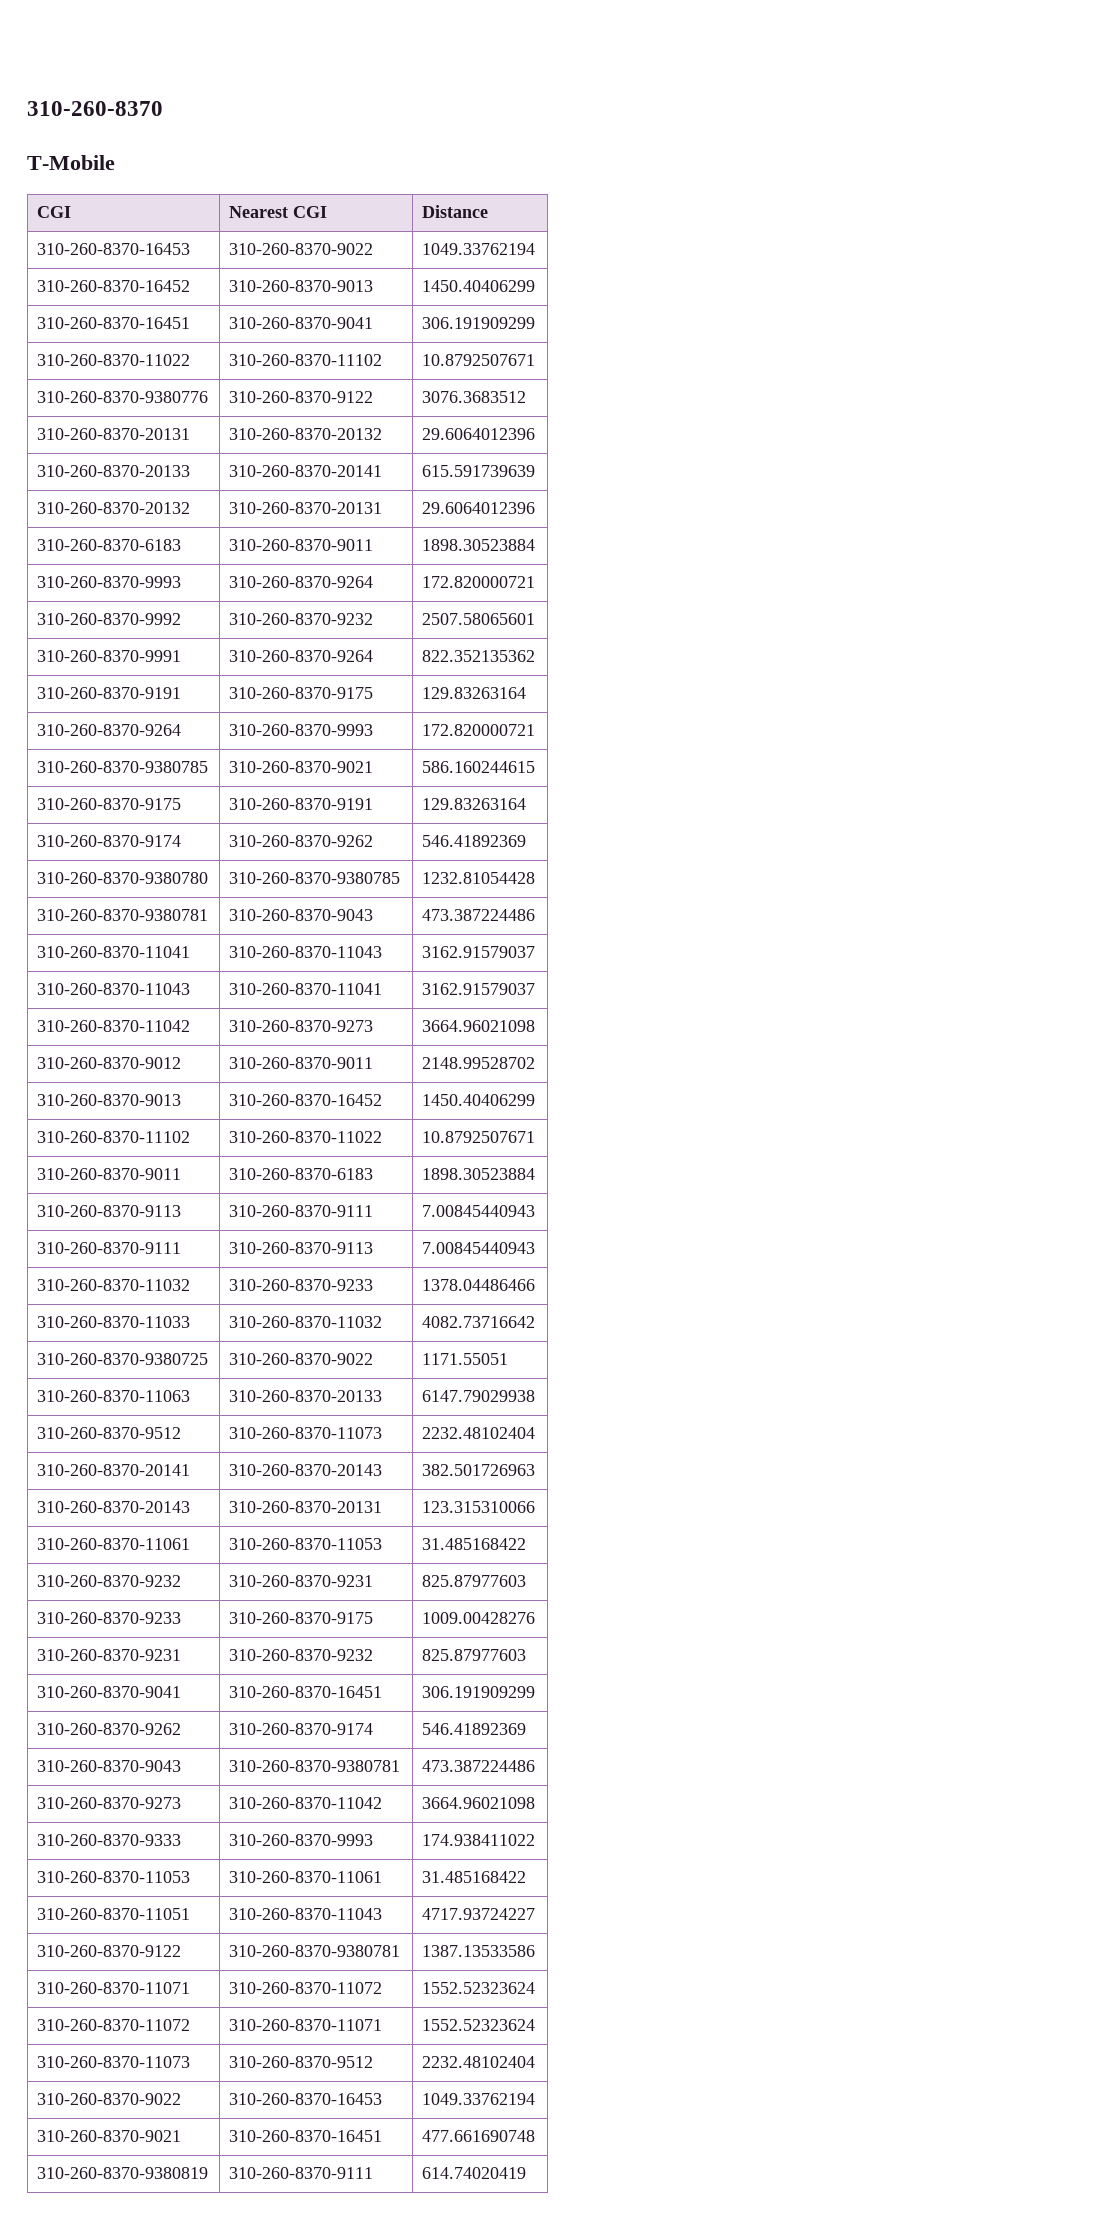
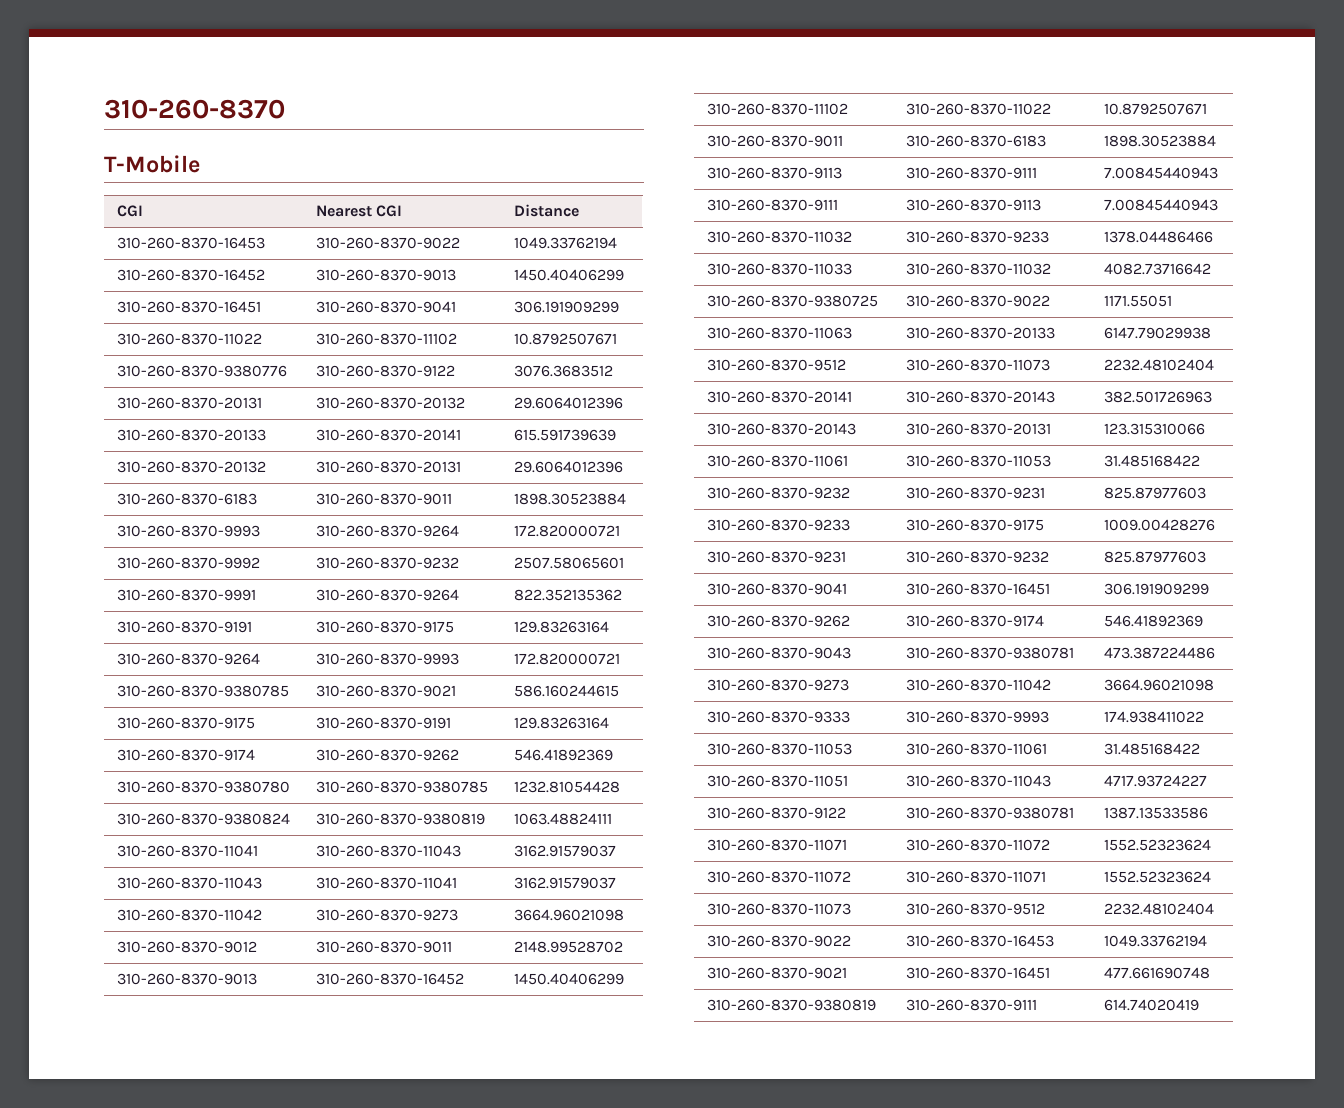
[37,909,209,921] [229,909,374,921] [422,909,536,921] 310-260-8370-9380781 | 310-260-8370-9043 | 473.387224486 -> [116,813,290,825] [315,813,485,825] [513,813,612,825] 310-260-8370-9380824 | 310-260-8370-9380819 | 1063.48824111

